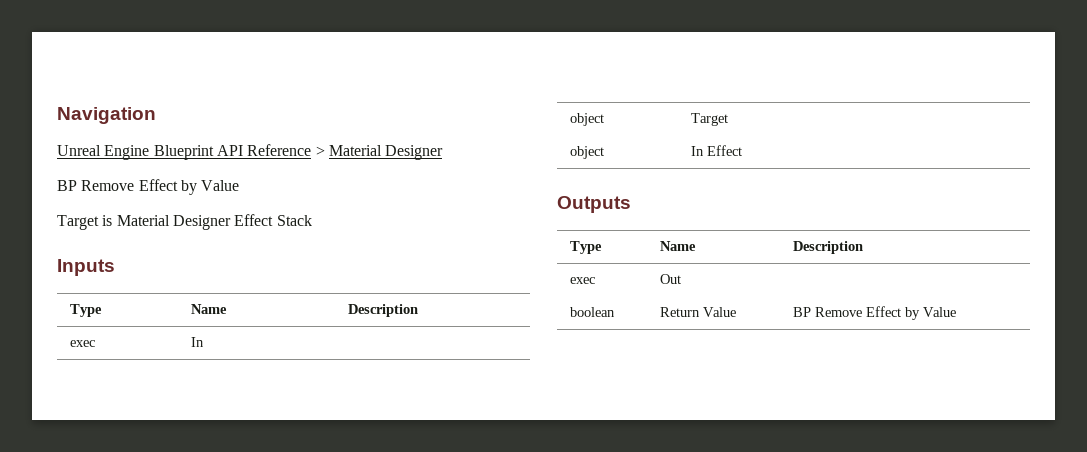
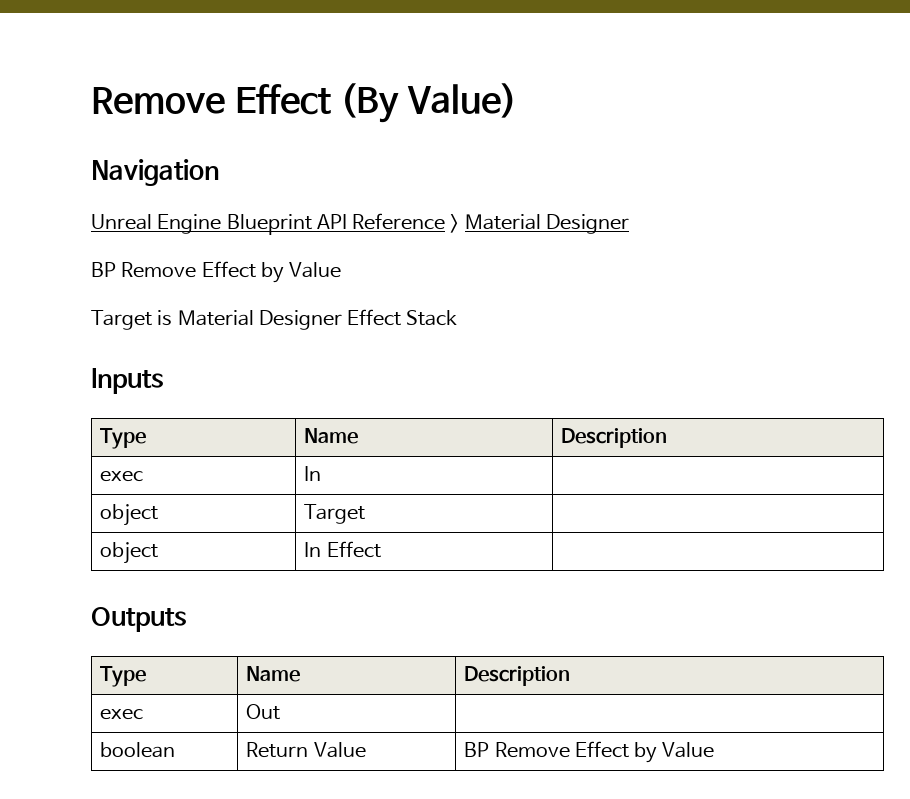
(57, 115) none -> [91,83,517,123] Remove Effect (By Value) //

